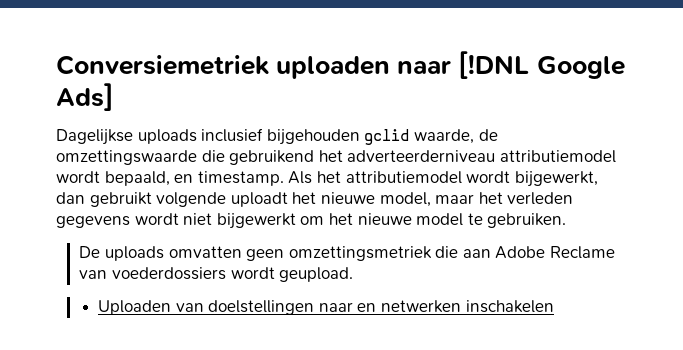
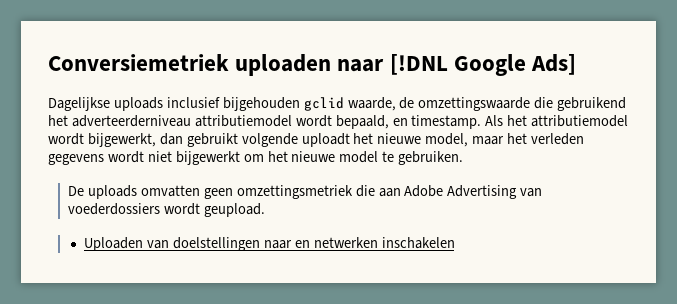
[550,246,616,259] Reclame -> [447,185,518,199] Advertising

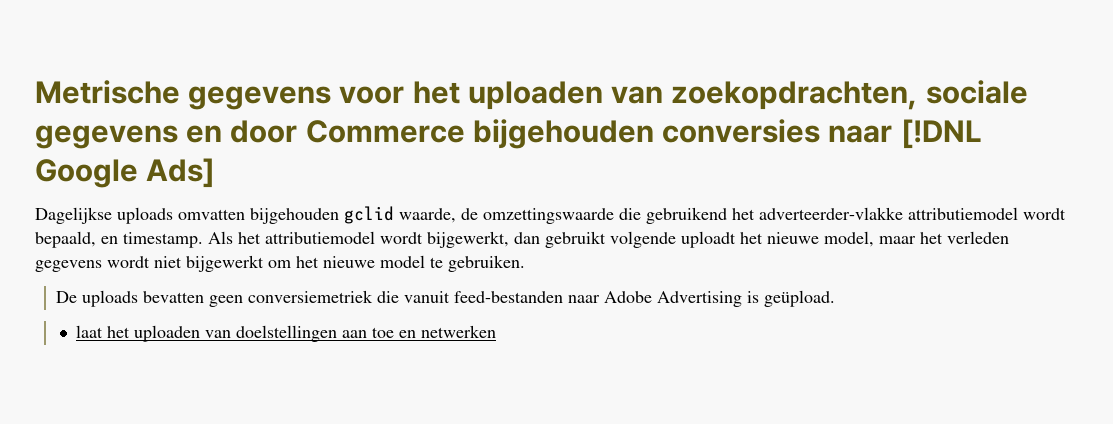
[48,54,332,76] Conversiemetriek uploaden -> [35,80,1028,110] [35,119,821,149] Metrische gegevens voor het uploaden van zoekopdrachten, sociale gegevens en door Commerce bijgehouden conversies
[166,97,220,108] inclusief -> [178,209,245,220] omvatten
[71,115,191,127] adverteerderniveau -> [759,207,903,220] adverteerder-vlakke
[140,185,543,199] [68,203,265,217] [84,237,292,251] omvatten geen omzettingsmetriek die aan Adobe Advertising van voederdossiers wordt geupload. // Uploaden van doelstellingen naar -> [143,290,836,307] [76,325,395,342] bevatten geen conversiemetriek die vanuit feed-bestanden naar Adobe Advertising is geüpload. // laat het uploaden van doelstellingen aan toe
[381,237,455,249] inschakelen -> (497, 331) none

